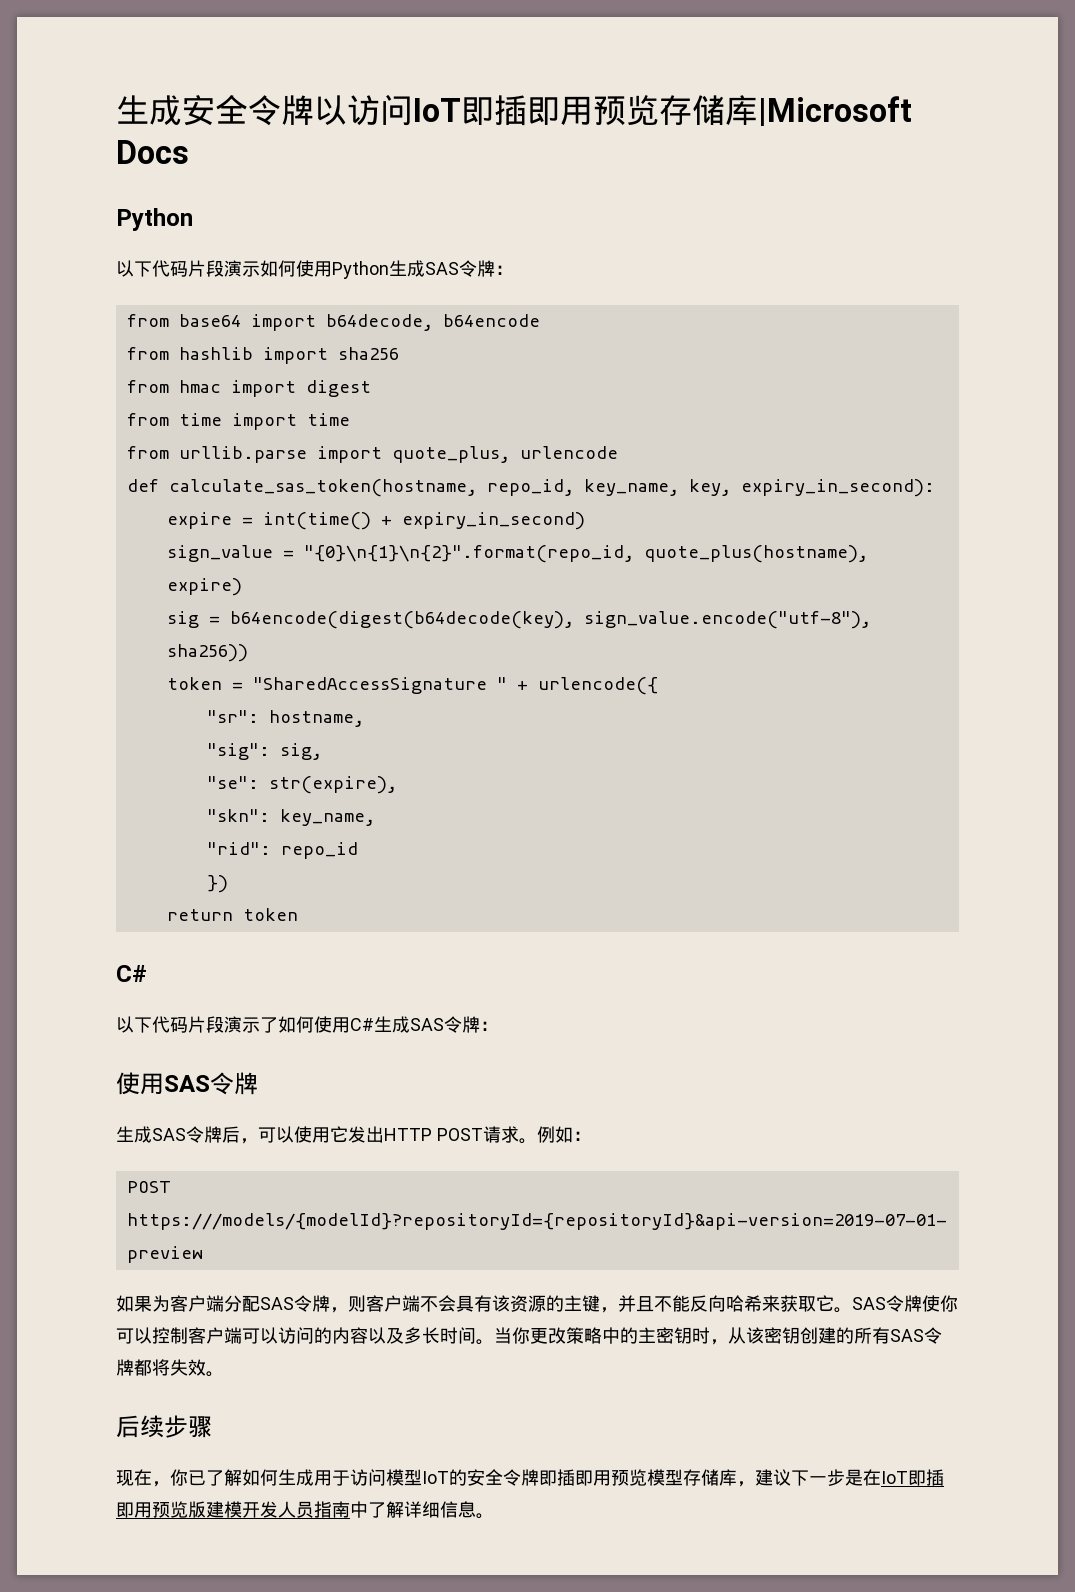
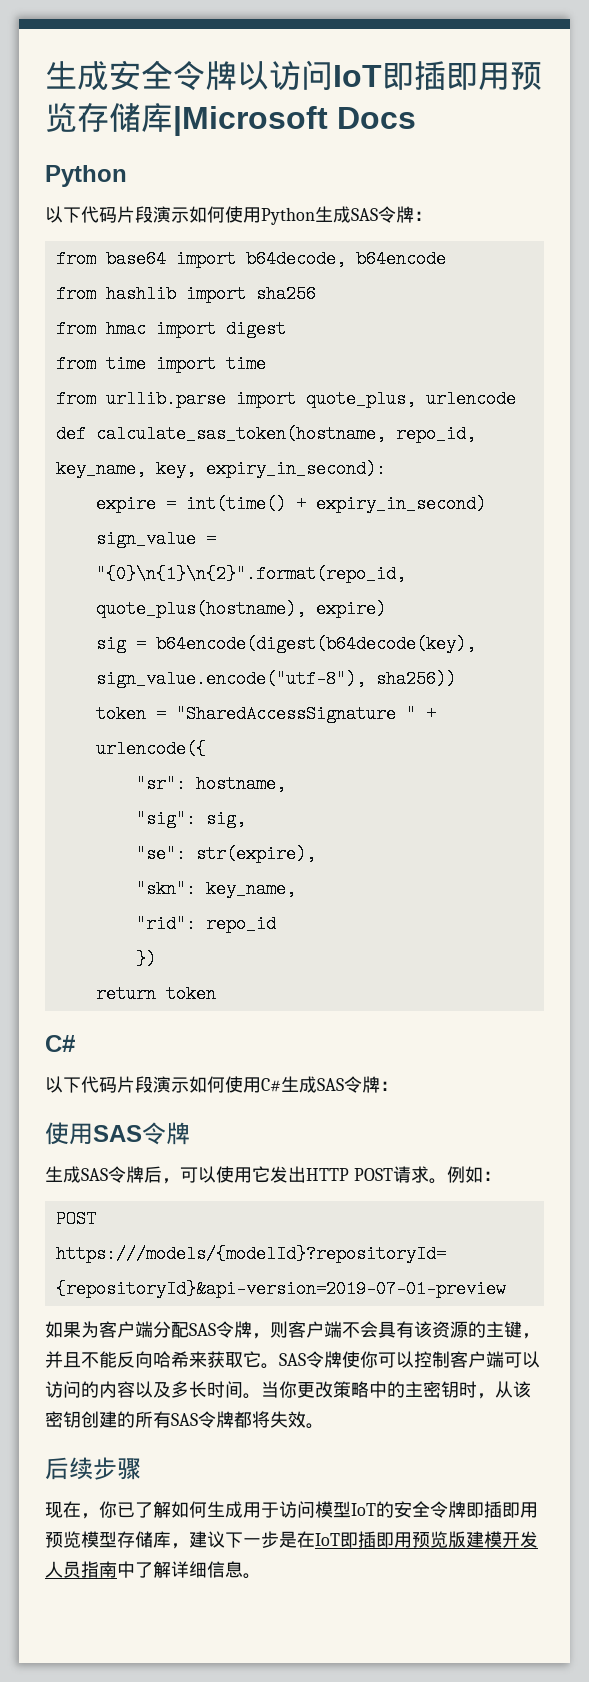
[260,1017,278,1033] 了 -> (189, 1085) none

